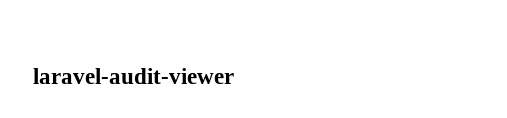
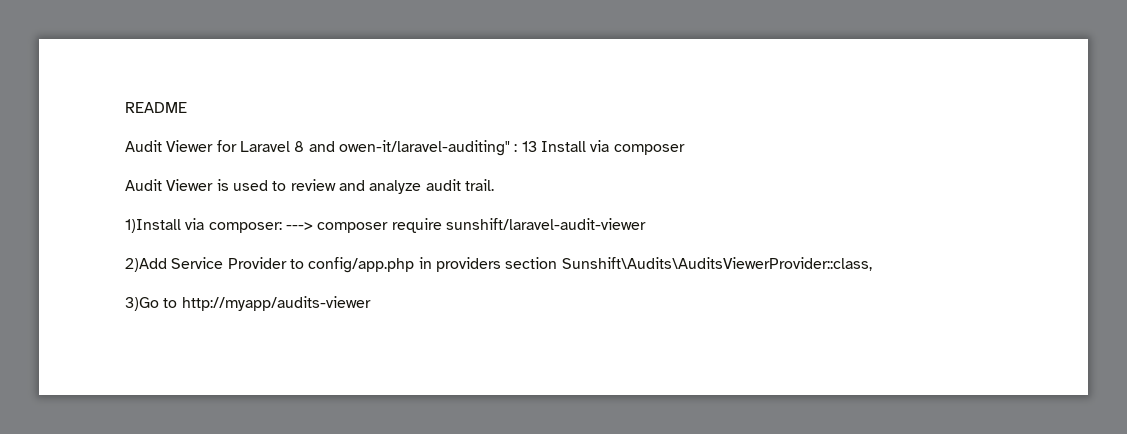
[33,68,234,84] laravel-audit-viewer -> [125,102,187,113] [125,140,685,156] [125,179,494,194] [125,218,646,233] [125,257,872,273] [125,296,371,311] README // Audit Viewer for Laravel 8 and owen-it/laravel-auditing" : 13 Install via composer // Audit Viewer is used to review and analyze audit trail. // 1)Install via composer: ---> composer require sunshift/laravel-audit-viewer // 2)Add Service Provider to config/app.php in providers section Sunshift\Audits\AuditsViewerProvider::class, // 3)Go to http://myapp/audits-viewer

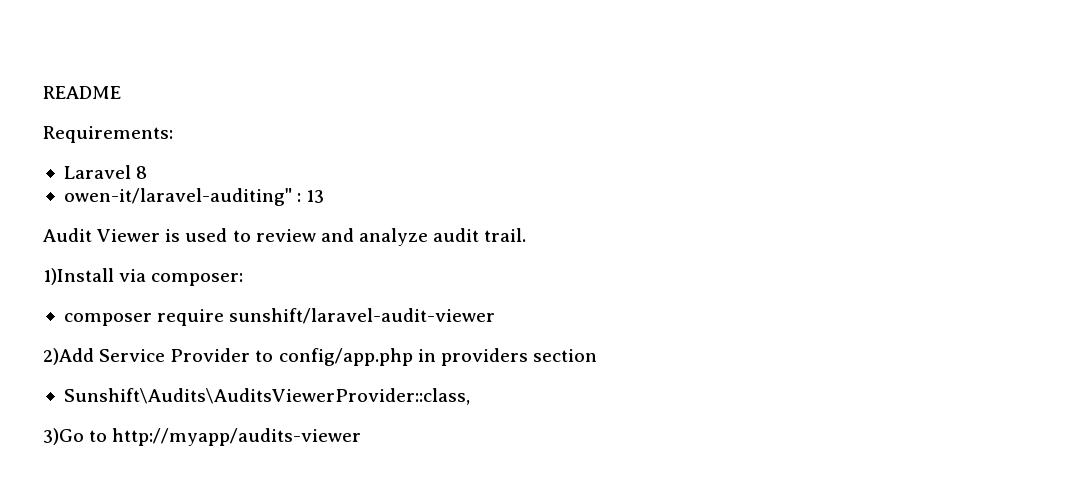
[125,140,237,152] Audit Viewer for -> [43,126,173,143] Requirements: //
[308,141,335,152] and -> (148, 172) //
[540,140,685,155] Install via composer -> (325, 196) none
[285,222,313,230] ---> -> (244, 279) //
(558, 263) none -> (597, 355) //

